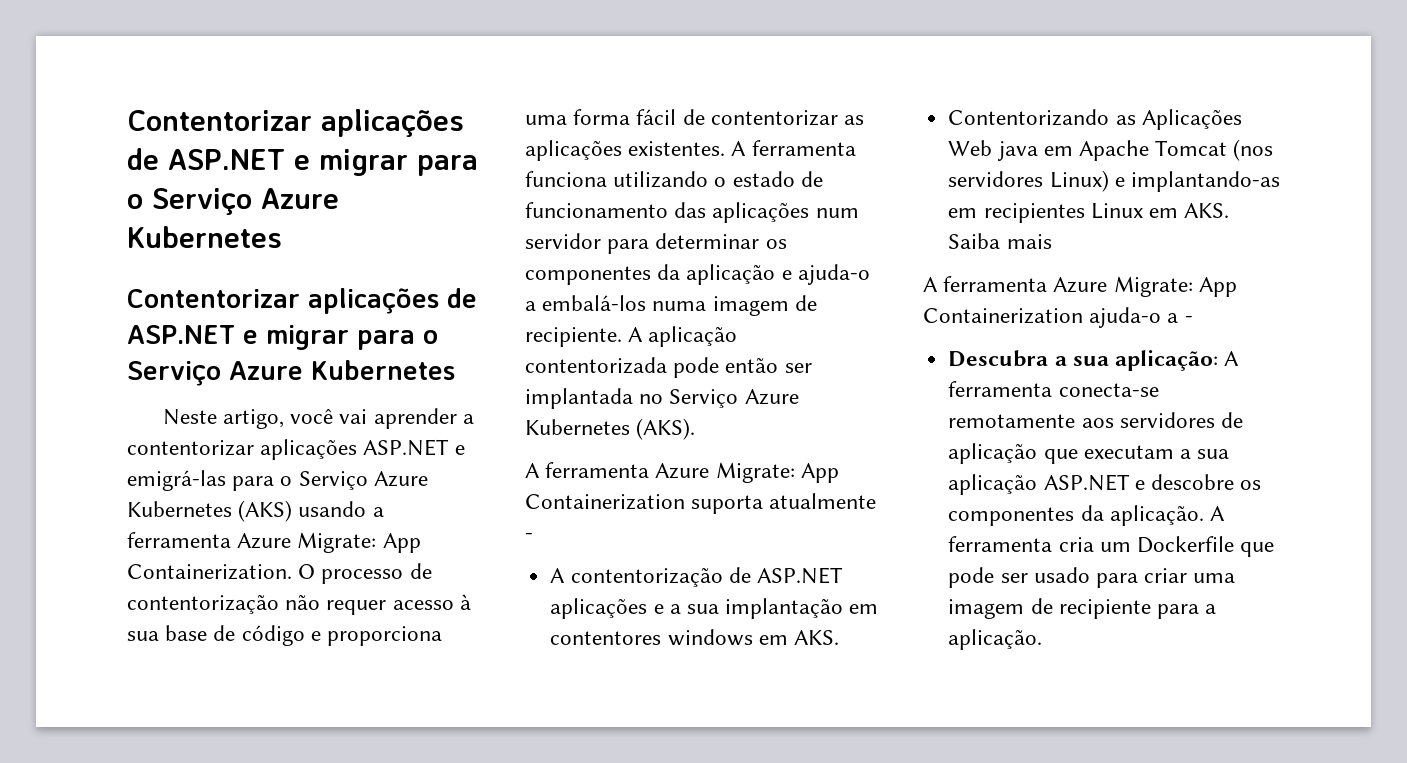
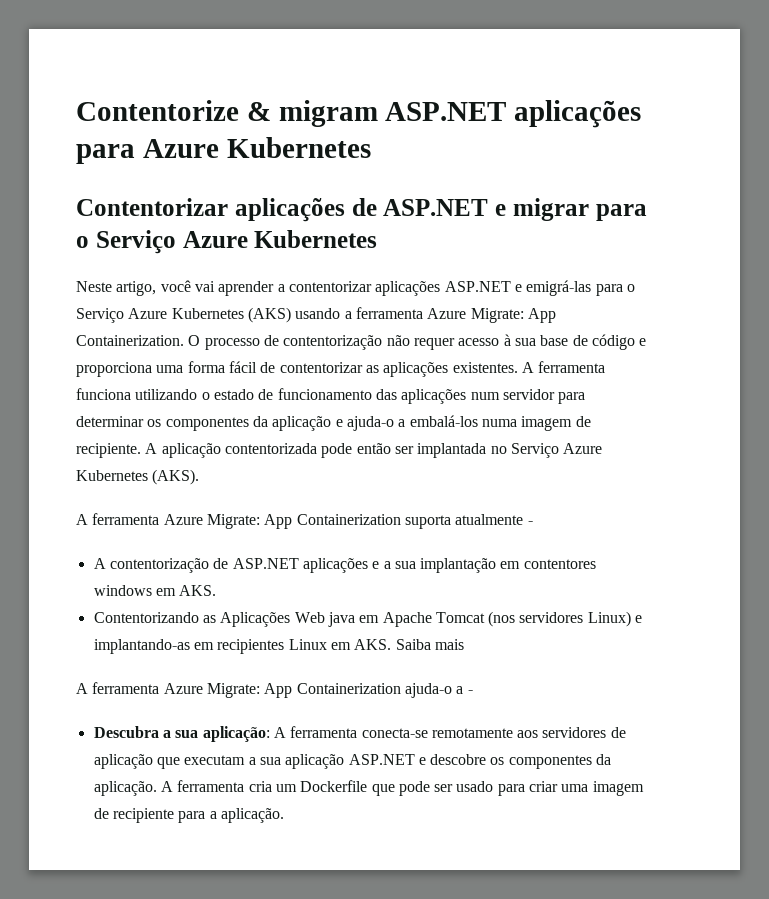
[127,109,464,137] [127,148,478,176] [127,188,252,215] Contentorizar aplicações de ASP.NET e migrar para o Serviço -> [76,100,642,128] [76,144,135,164] Contentorize & migram ASP.NET aplicações para

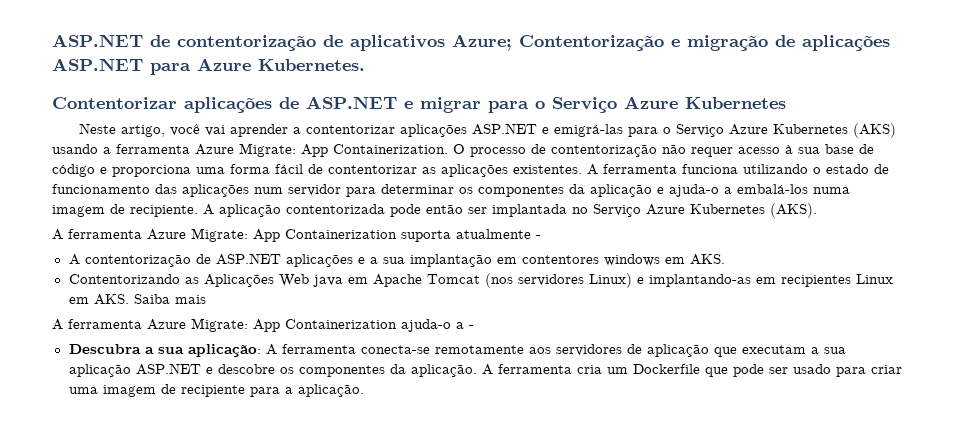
[76,100,642,128] Contentorize & migram ASP.NET aplicações -> [52,34,890,51] [52,58,143,71] ASP.NET de contentorização de aplicativos Azure; Contentorização e migração de aplicações ASP.NET
[226,137,371,158] Kubernetes -> [258,59,365,71] Kubernetes.

